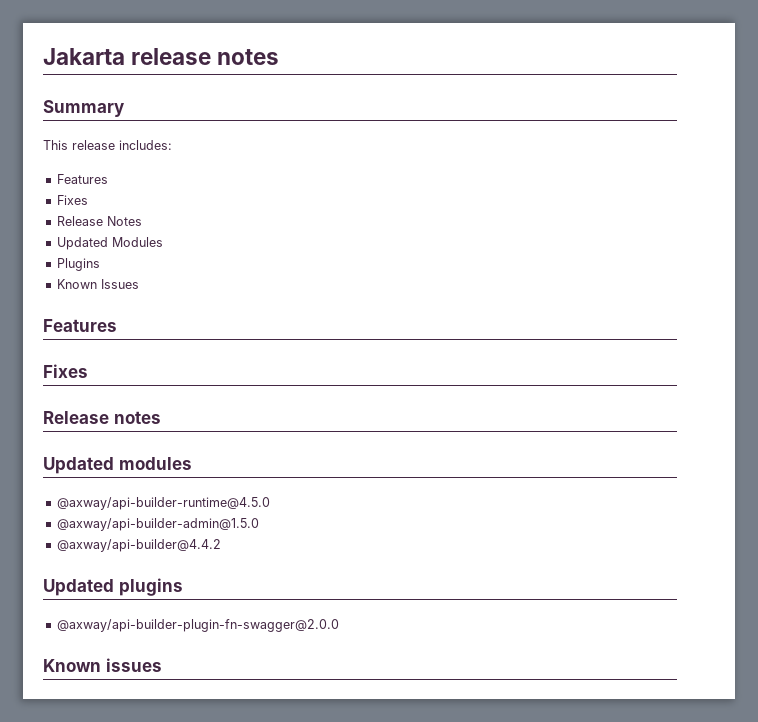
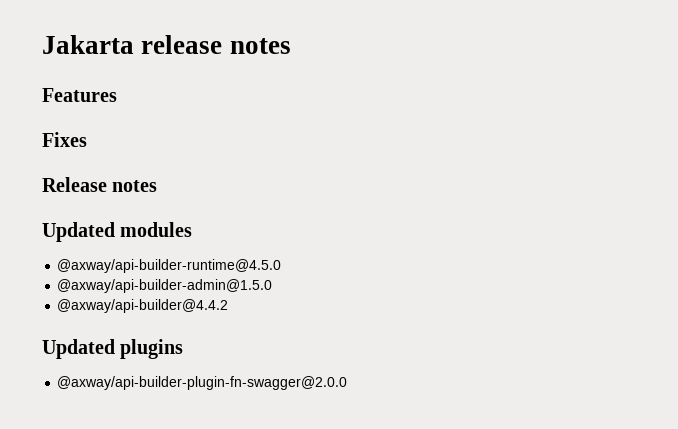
[43,100,124,117] [43,140,172,150] [56,174,108,184] [56,195,88,205] [56,216,142,226] [56,237,163,250] [56,258,100,271] [56,279,139,289] // Summary // This release includes: // Features // Fixes // Release Notes // Updated Modules // Plugins // Known Issues -> (291, 46) none
[43,658,162,672] // Known issues -> (348, 383) none

